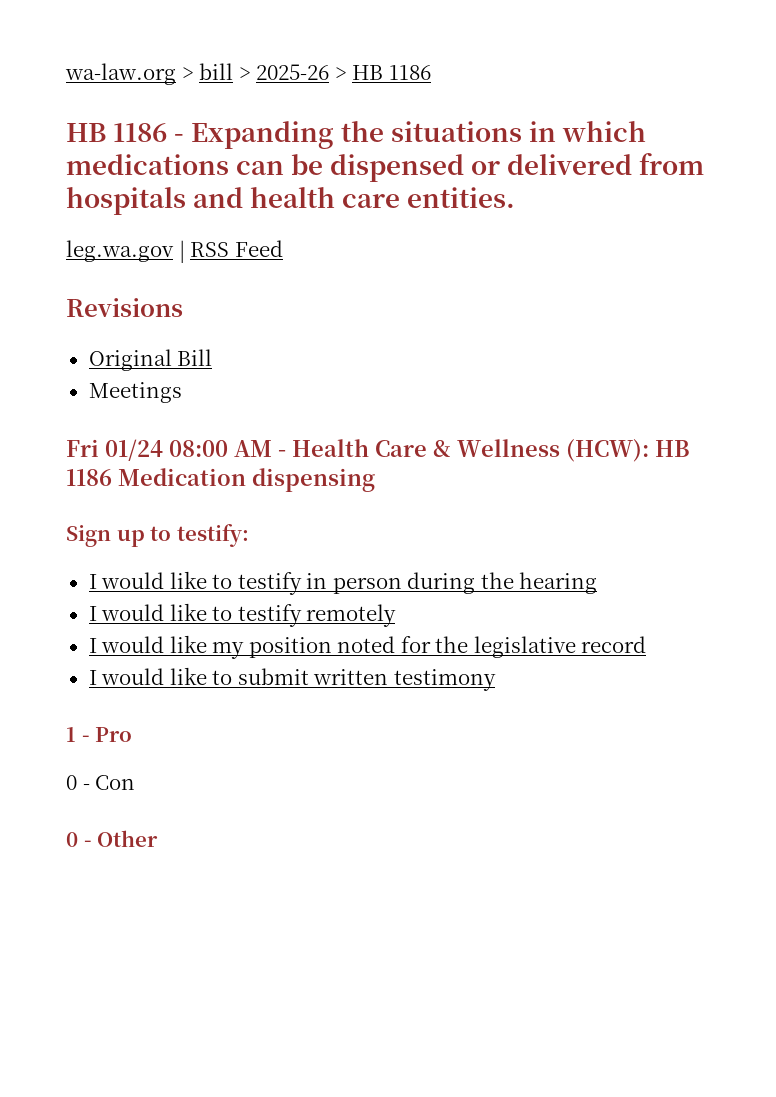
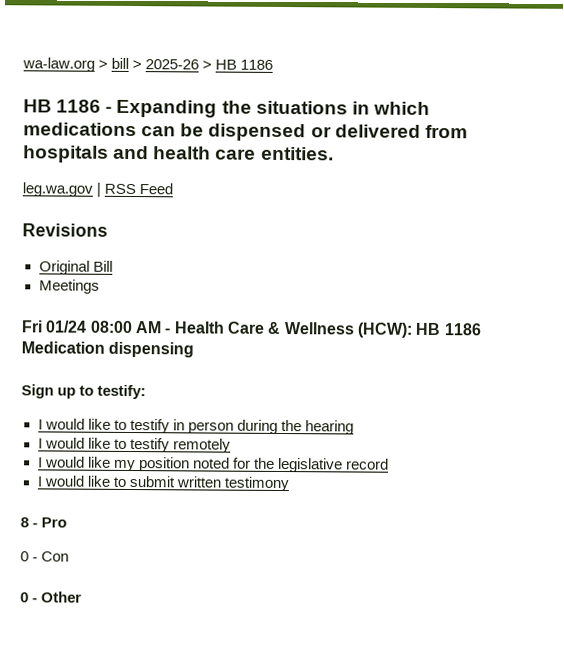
[66,727,76,742] 1 -> [20,517,29,528] 8

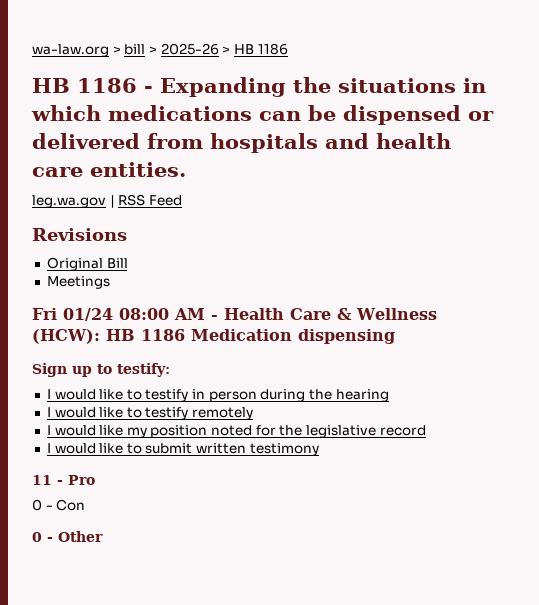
[20,517,29,528] 8 -> [32,475,52,485] 11

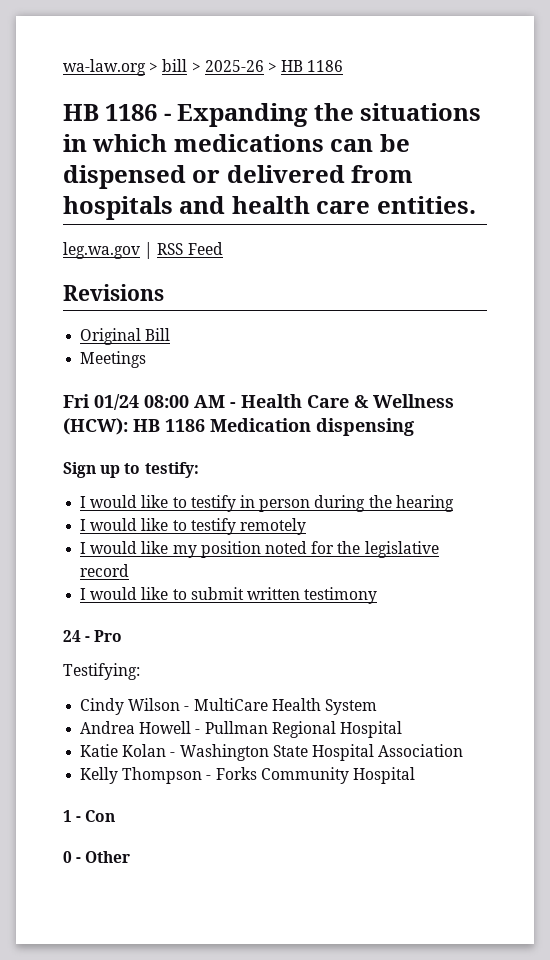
[32,475,52,485] 11 -> [63,630,81,642] 24
[32,499,42,511] 0 -> [63,663,140,680] [80,698,377,715] [80,721,402,738] [80,744,464,761] [80,767,415,784] [63,810,72,822] Testifying: // Cindy Wilson - MultiCare Health System // Andrea Howell - Pullman Regional Hospital // Katie Kolan - Washington State Hospital Association // Kelly Thompson - Forks Community Hospital // 1

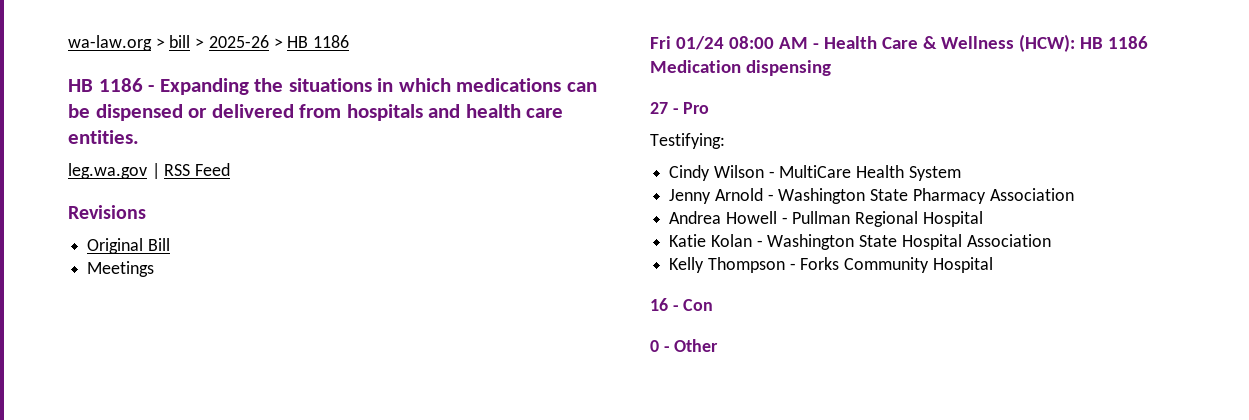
[63,462,199,478] [80,495,454,512] [80,518,306,535] [80,541,439,558] [80,564,130,577] [80,587,378,604] [63,630,81,642] Sign up to testify: // I would like to testify in person during the hearing // I would like to testify remotely // I would like my position noted for the legislative record // I would like to submit written testimony // 24 -> [650,102,668,114] 27
(377, 707) none -> [669,188,1074,204] // Jenny Arnold - Washington State Pharmacy Association
[63,810,72,822] 1 -> [650,298,668,311] 16

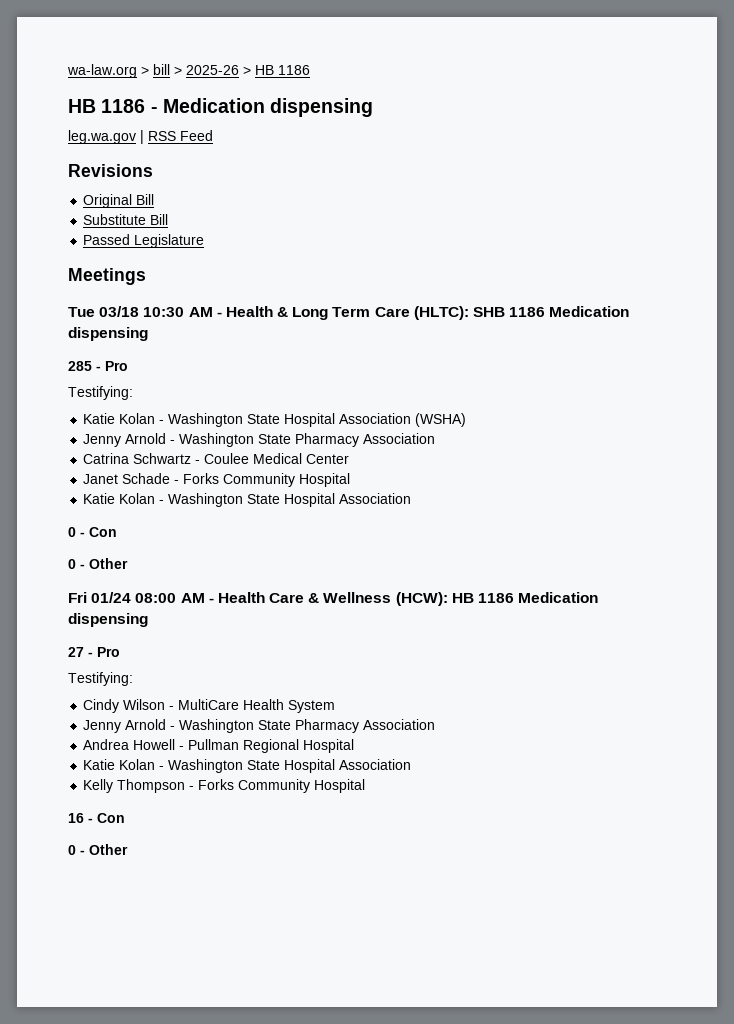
[159,78,597,95] [68,104,564,121] [68,130,139,144] Expanding the situations in which medications can be dispensed or delivered from hospitals and health care entities. -> [162,98,374,117] Medication dispensing
[87,261,155,277] Meetings -> [83,214,169,225] [83,234,205,248] [68,268,146,285] [68,306,630,320] [68,327,148,341] [68,361,128,371] [68,386,133,400] [83,413,467,427] [83,433,436,447] [83,453,350,464] [83,473,351,487] [83,493,412,507] [68,527,117,537] [68,558,128,569] Substitute Bill // Passed Legislature // Meetings // Tue 03/18 10:30 AM - Health & Long Term Care (HLTC): SHB 1186 Medication dispensing // 285 - Pro // Testifying: // Katie Kolan - Washington State Hospital Association (WSHA) // Jenny Arnold - Washington State Pharmacy Association // Catrina Schwartz - Coulee Medical Center // Janet Schade - Forks Community Hospital // Katie Kolan - Washington State Hospital Association // 0 - Con // 0 - Other

